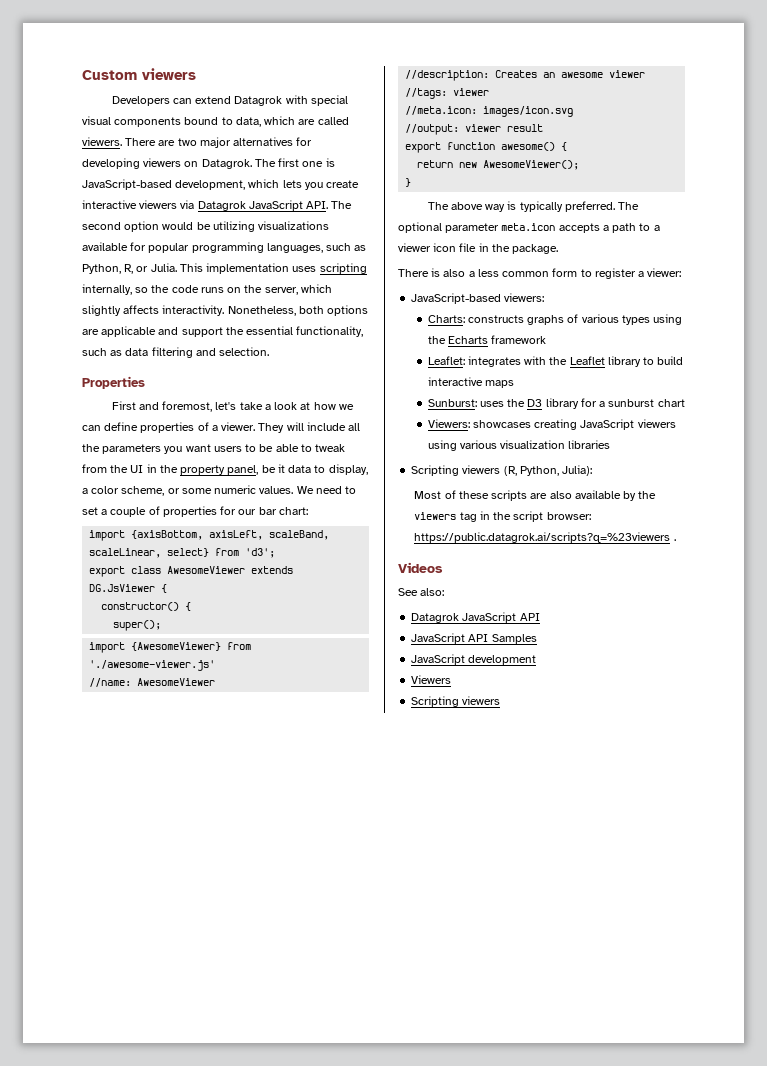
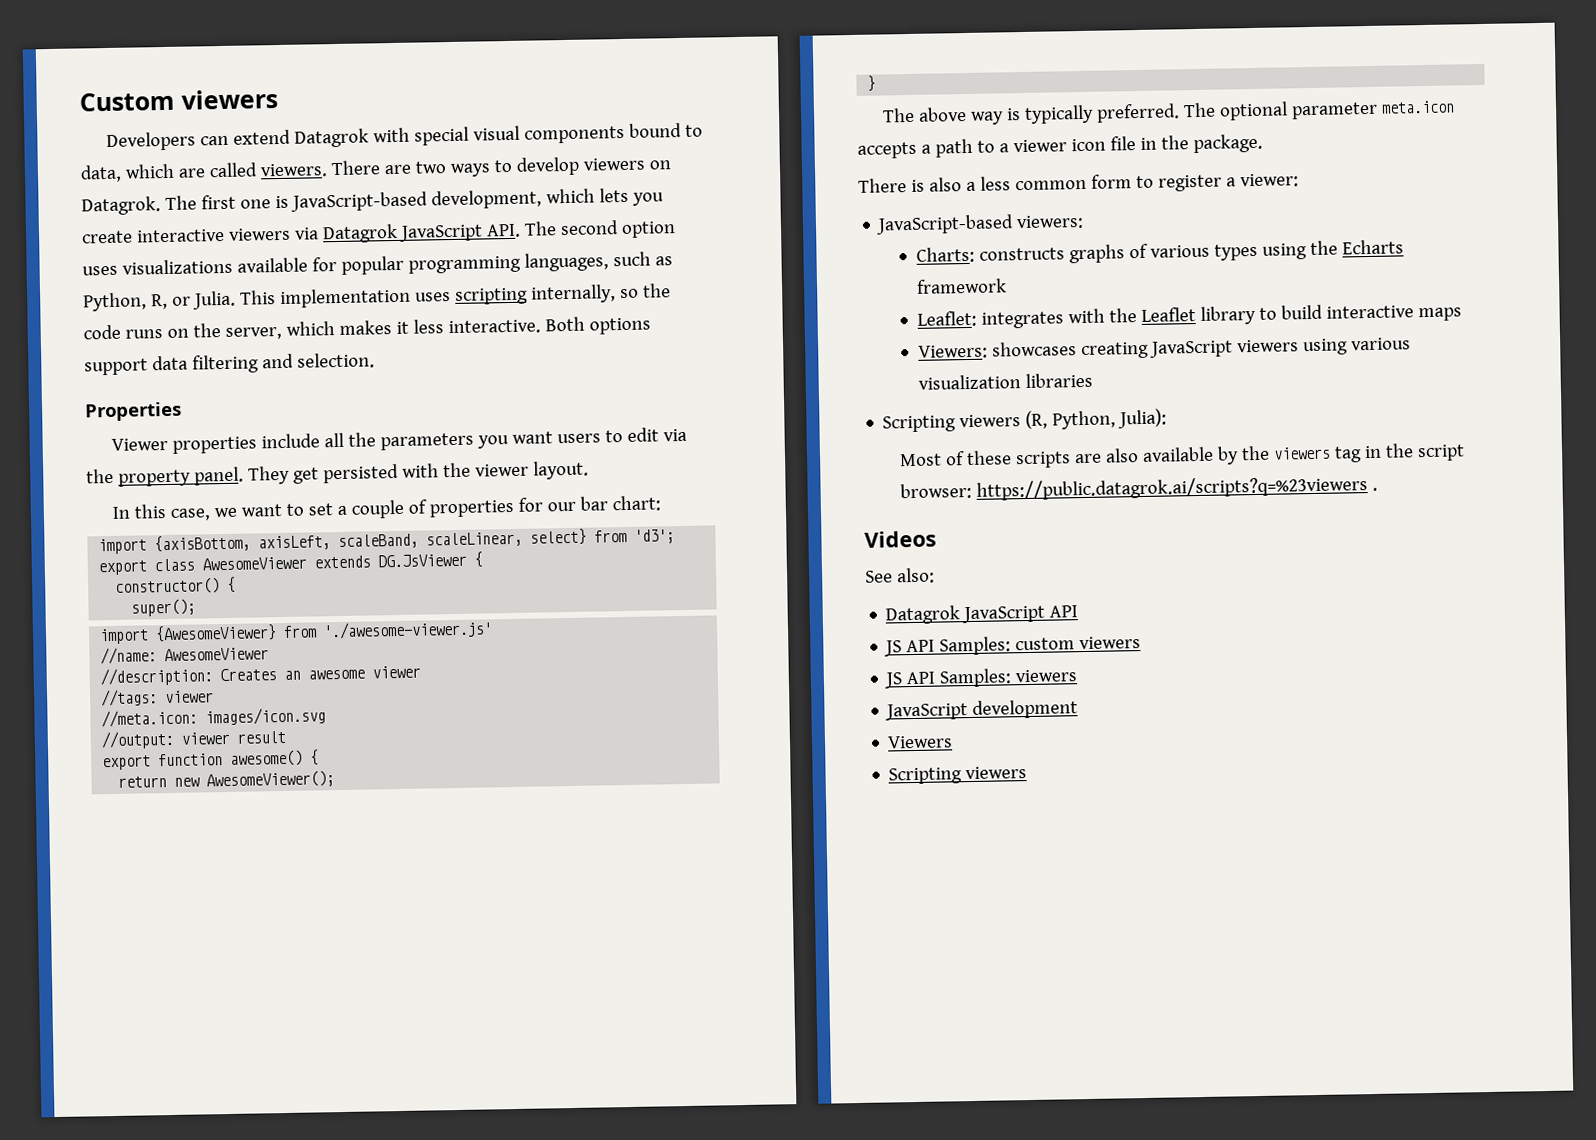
[199,137,313,148] [82,158,140,169] major alternatives for developing -> [449,156,580,178] ways to develop
[162,221,255,232] would be utilizing -> [82,265,118,276] uses
[82,305,369,316] [82,326,364,337] [82,348,123,356] slightly affects interactivity. Nonetheless, both options are applicable and support the essential functionality, such as -> [338,316,651,335] [84,358,148,376] makes it less interactive. Both options support
[111,401,354,412] [82,422,304,433] First and foremost, let's take a look at how we can define properties of a viewer. They will -> [111,436,258,454] Viewer properties
[259,444,346,452] [82,464,368,475] [82,485,342,496] be able to tweak from the UI in the property panel, be it data to display, a color scheme, or some numeric values. We need -> [627,427,688,442] [86,460,589,487] [112,503,283,521] edit via the property panel. They get persisted with the viewer layout. // In this case, we want
[427,398,685,409] // Sunburst: uses the D3 library for a sunburst chart -> (1462, 314) none
[411,633,537,644] JavaScript API Samples -> [884,636,1142,657] [884,668,1078,689] JS API Samples: custom viewers // JS API Samples: viewers

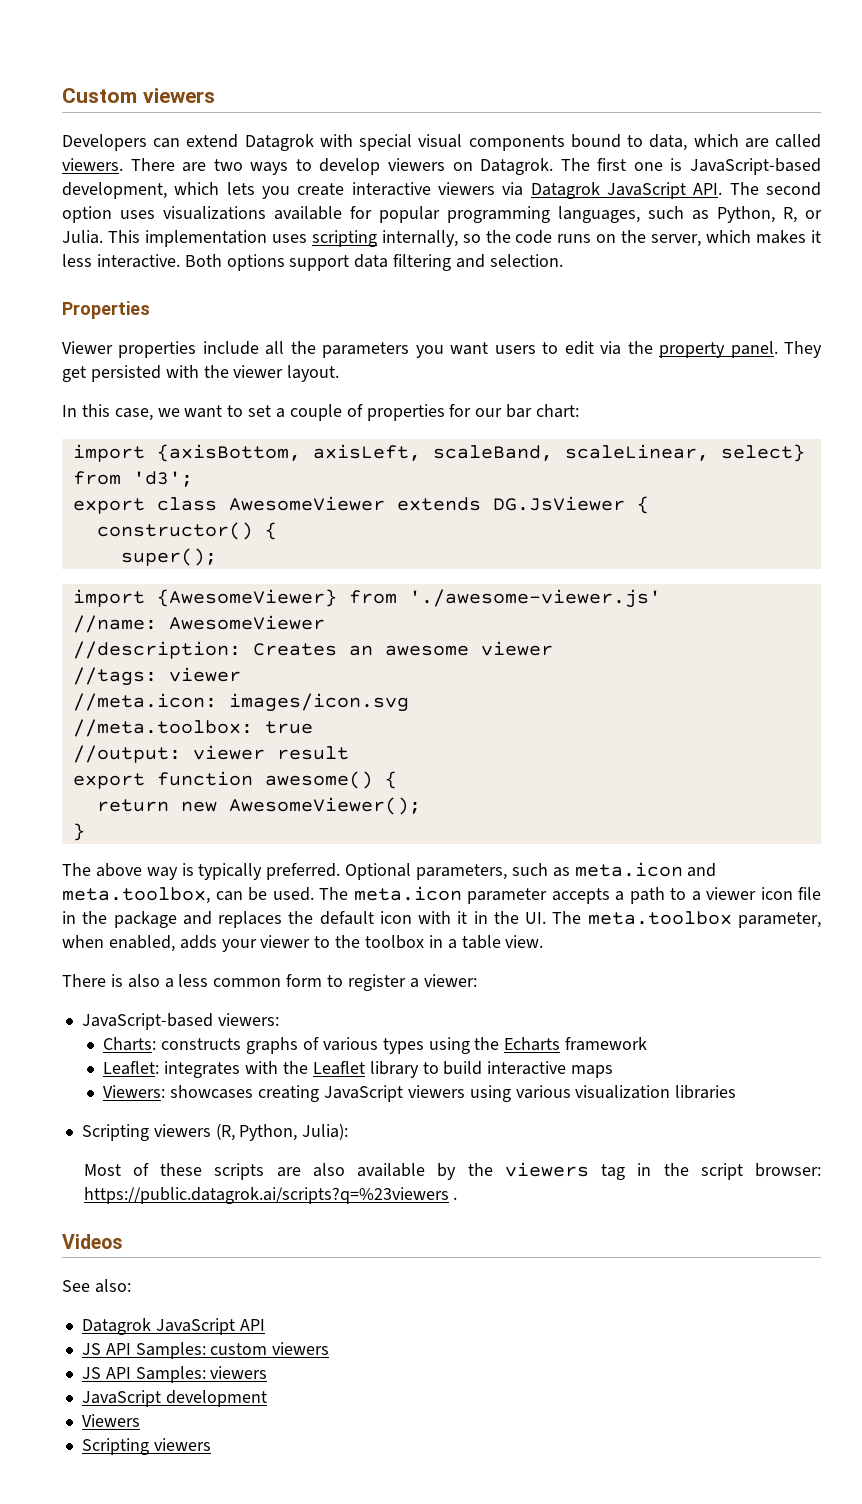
(327, 716) none -> [72,719,313,737] // //meta.toolbox: true
[1183,100,1456,121] The optional parameter meta.icon -> [345,862,717,880] [62,886,547,904] Optional parameters, such as meta.icon and meta.toolbox, can be used. The meta.icon parameter
[1192,133,1263,154] package. -> [113,911,821,928] [62,935,544,952] package and replaces the default icon with it in the UI. The meta.toolbox parameter, when enabled, adds your viewer to the toolbox in a table view.

